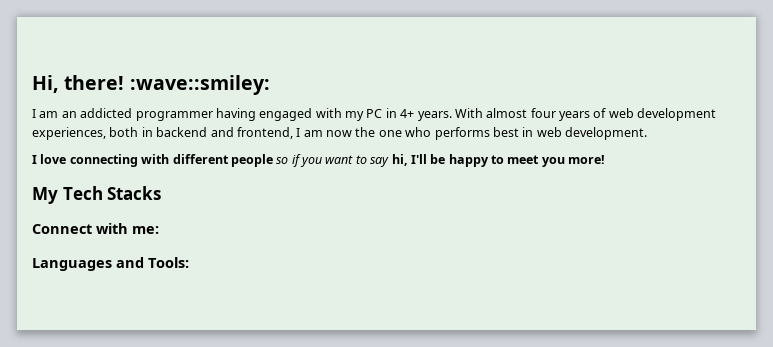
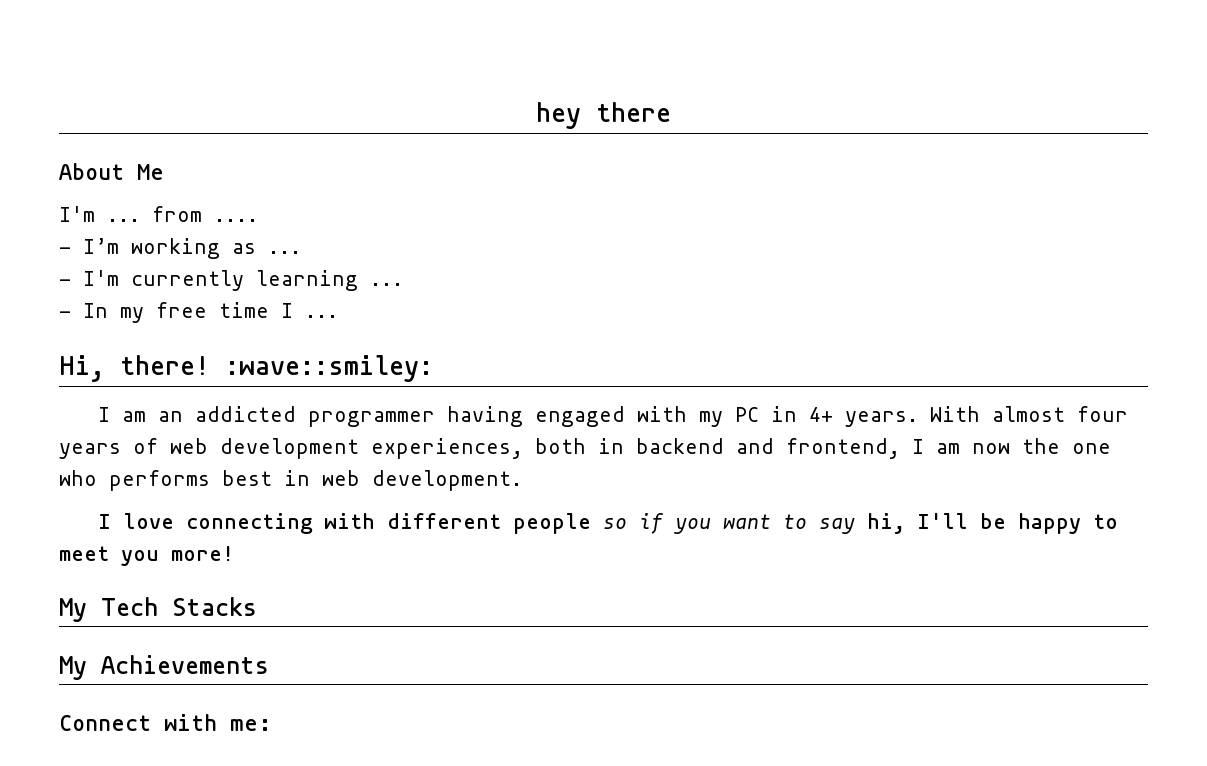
(32, 84) none -> [536,102,671,129] [59,163,164,180] [59,206,258,222] [59,238,301,259] [59,270,403,291] [59,302,338,323] hey there // About Me // I'm ... from .... // - I’m working as ... // - I'm currently learning ... // - In my free time I ... //
(162, 193) none -> [59,655,269,680] // My Achievements
[32,257,189,271] // Languages and Tools: -> (272, 725) none

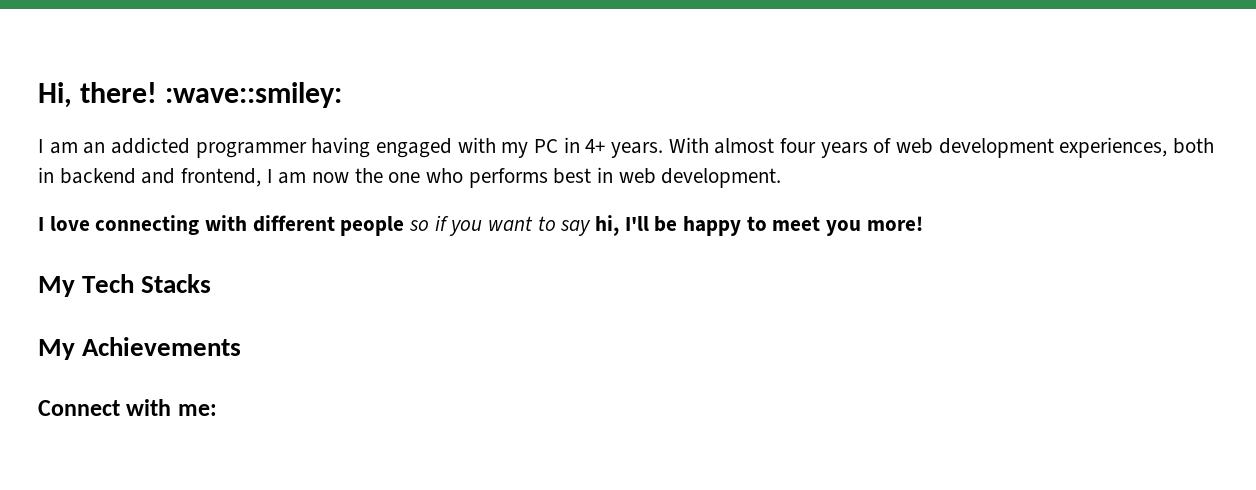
[536,102,671,129] [59,163,164,180] [59,206,258,222] [59,238,301,259] [59,270,403,291] [59,302,338,323] hey there // About Me // I'm ... from .... // - I’m working as ... // - I'm currently learning ... // - In my free time I ... // -> (38, 95) none

